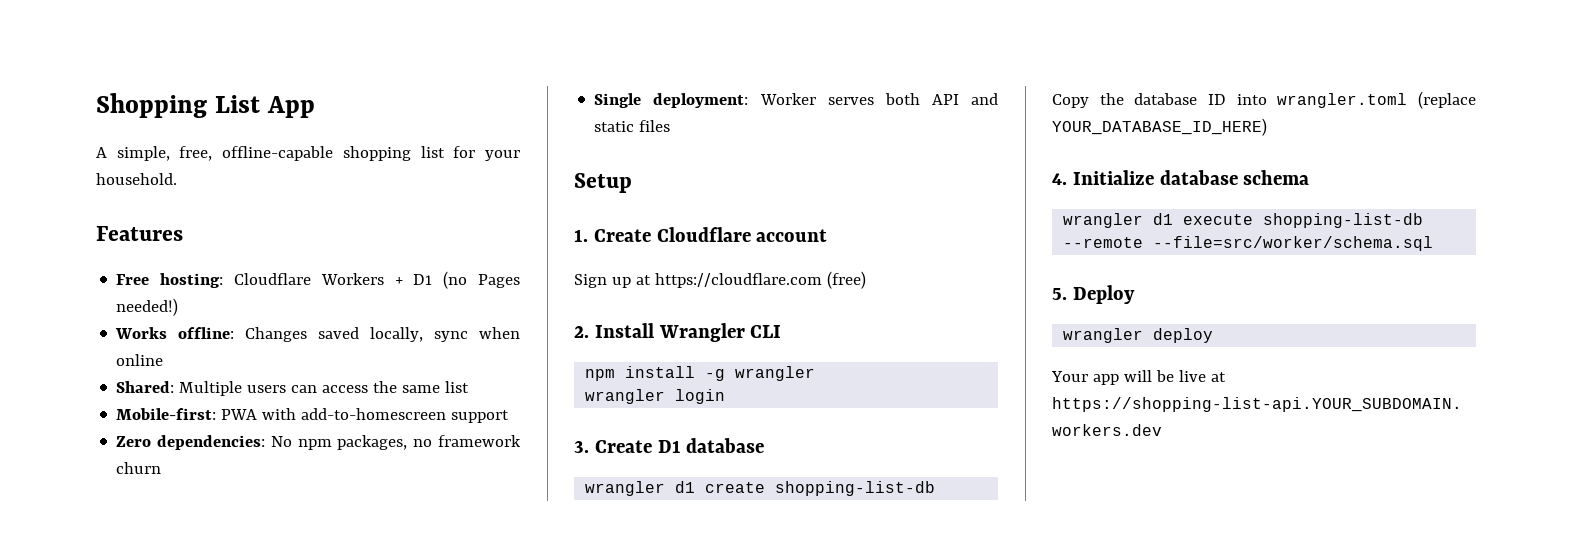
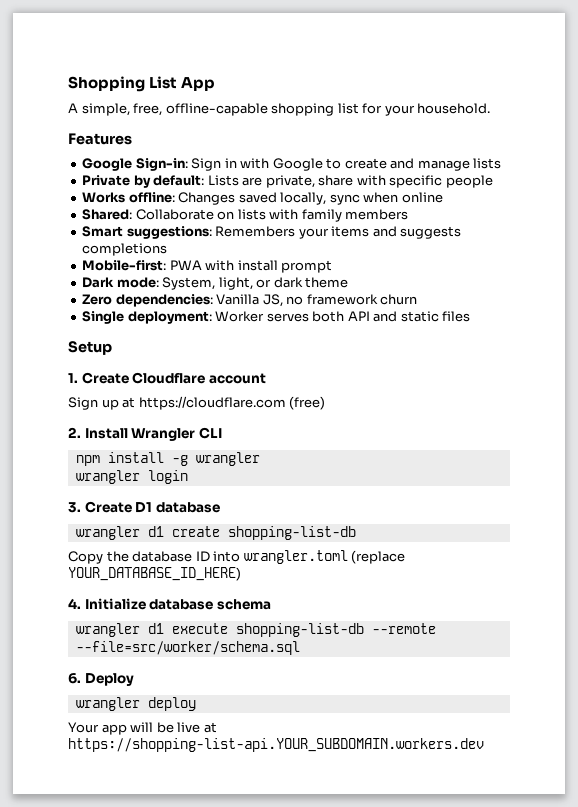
[116,271,520,289] [116,298,179,316] Free hosting: Cloudflare Workers + D1 (no Pages needed!) -> [82,158,502,171] [82,175,493,188] Google Sign-in: Sign in with Google to create and manage lists // Private by default: Lists are private, share with specific people
[179,381,470,396] [116,408,510,423] Multiple users can access the same list // Mobile-first: PWA with add-to-homescreen support -> [135,209,409,222] [82,226,462,239] [82,243,168,256] [82,260,333,273] [82,277,349,290] Collaborate on lists with family members // Smart suggestions: Remembers your items and suggests completions // Mobile-first: PWA with install prompt // Dark mode: System, light, or dark theme
[270,435,408,450] No npm packages, -> [216,294,283,307] Vanilla JS,
[1052,288,1067,300] 5. -> [68,673,81,684] 6.

